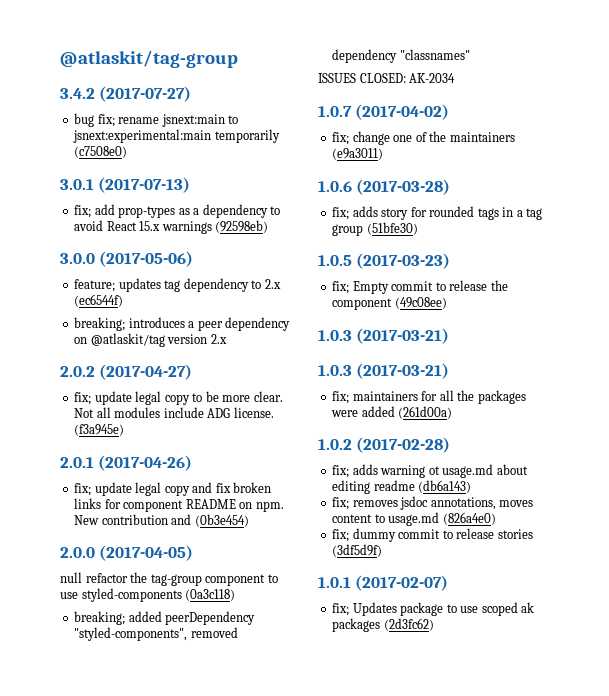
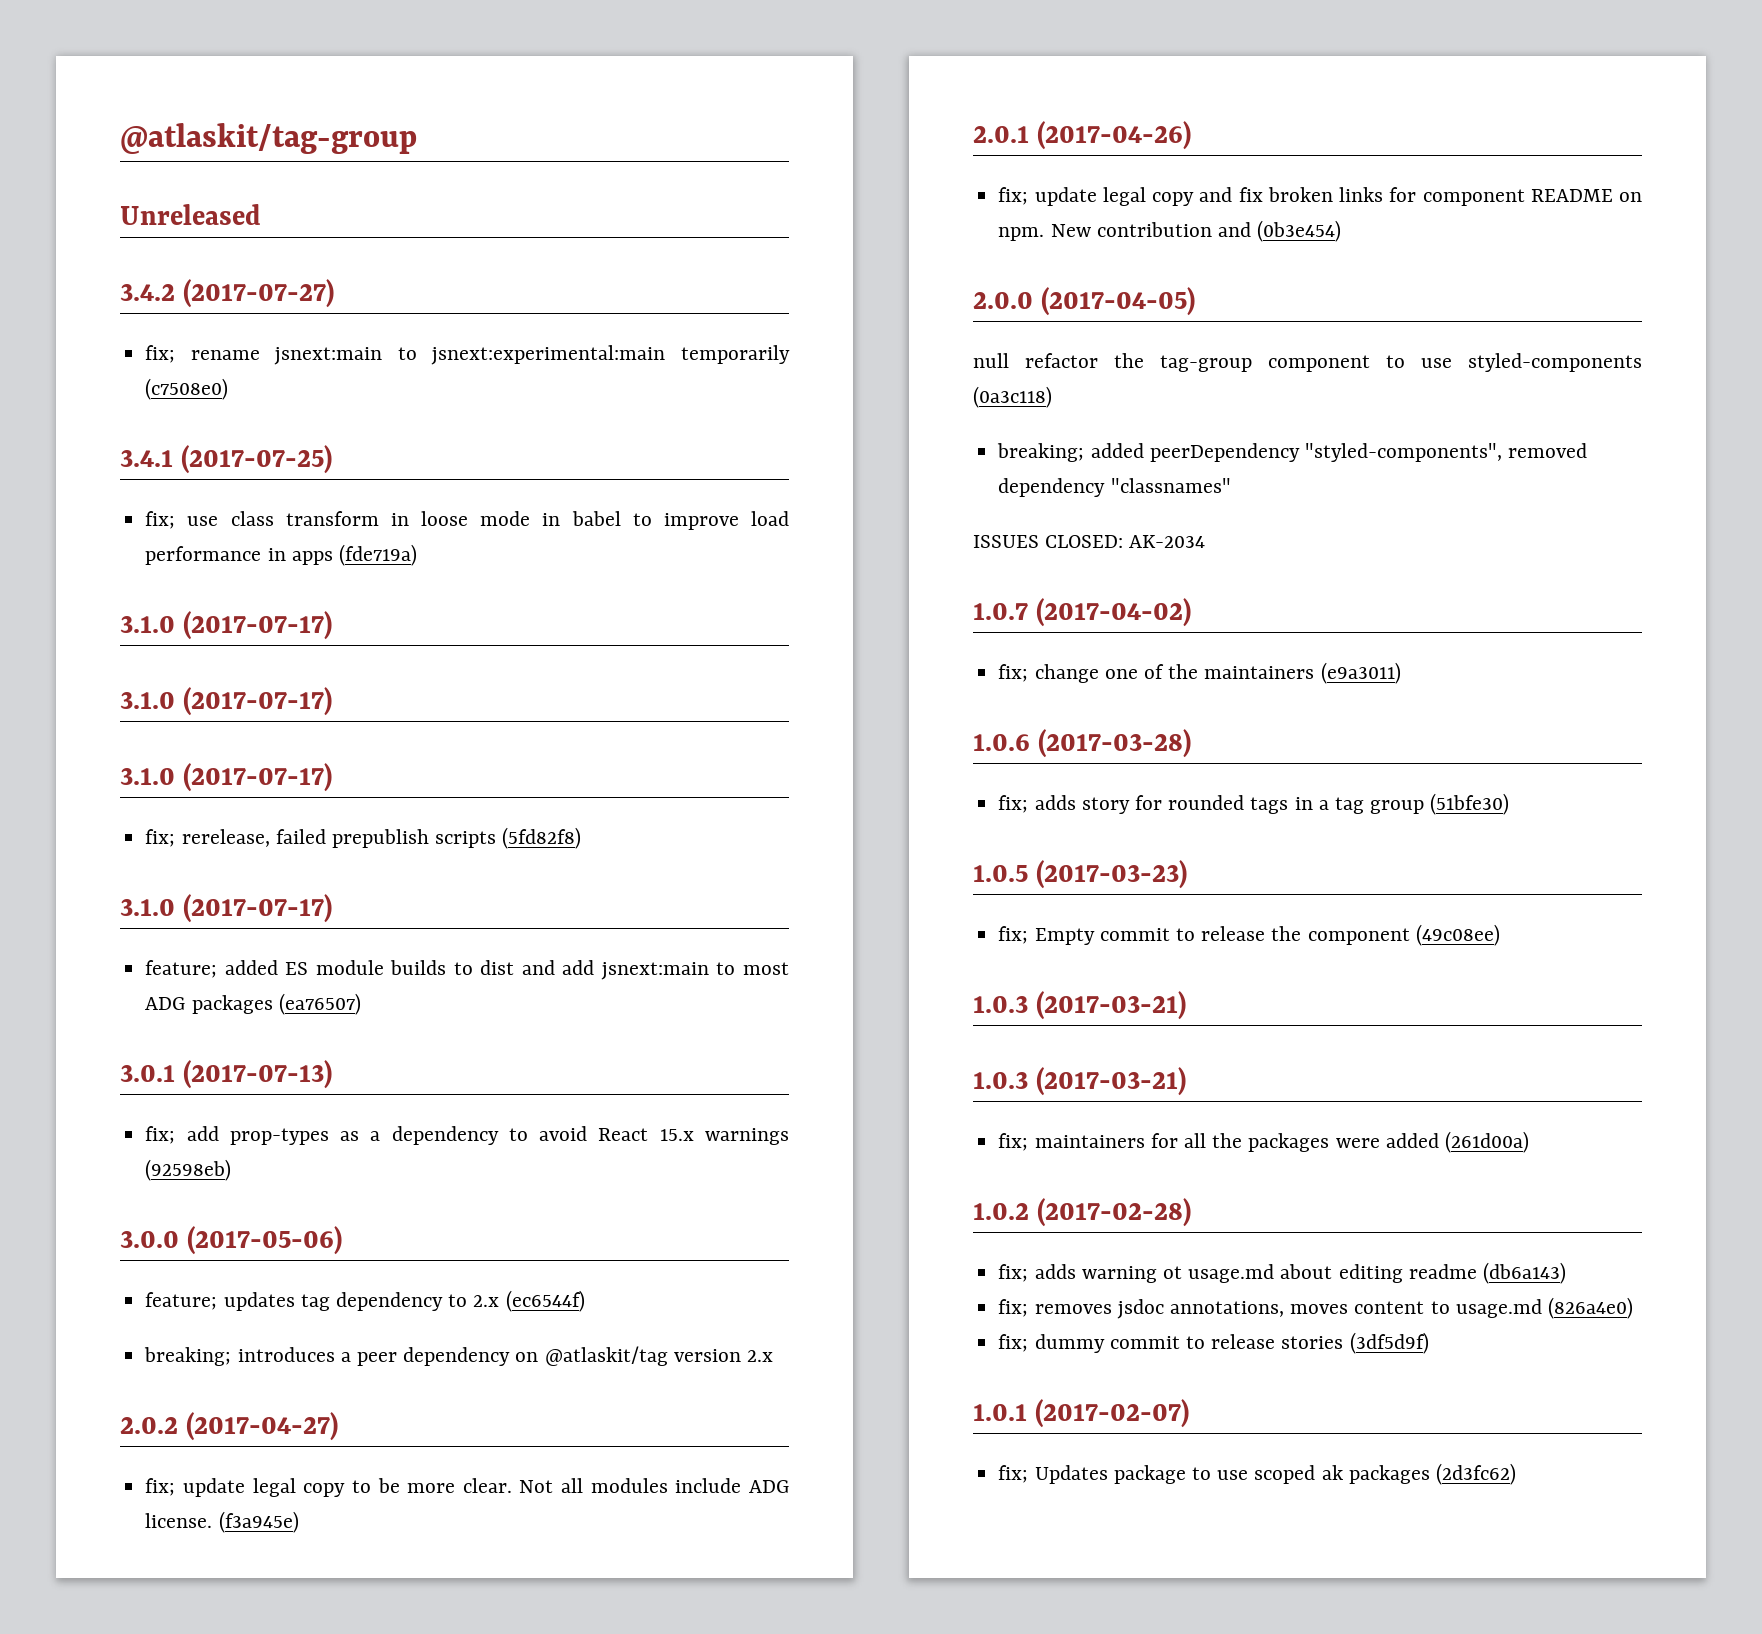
(238, 59) none -> [120,204,261,225] // Unreleased
[74,113,95,127] bug -> (335, 293) none
(128, 152) none -> [120,445,333,474] [145,511,789,530] [145,544,417,566] [120,611,333,640] [120,687,333,716] [120,763,333,792] [145,827,582,849] [120,894,333,923] [145,960,789,980] [145,993,361,1015] // 3.4.1 (2017-07-25) // fix; use class transform in loose mode in babel to improve load performance in apps (fde719a) // 3.1.0 (2017-07-17) // 3.1.0 (2017-07-17) // 3.1.0 (2017-07-17) // fix; rerelease, failed prepublish scripts (5fd82f8) // 3.1.0 (2017-07-17) // feature; added ES module builds to dist and add jsnext:main to most ADG packages (ea76507)

